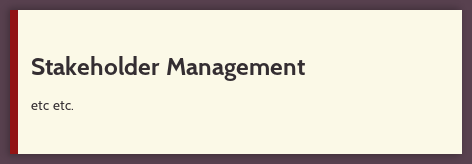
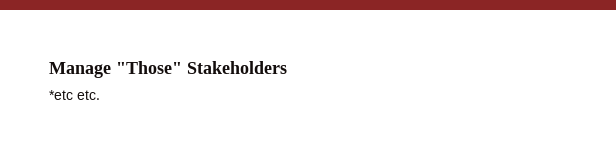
[31,56,305,81] [31,101,49,110] Stakeholder Management // etc -> [49,61,287,78] [49,90,73,100] Manage "Those" Stakeholders // *etc

